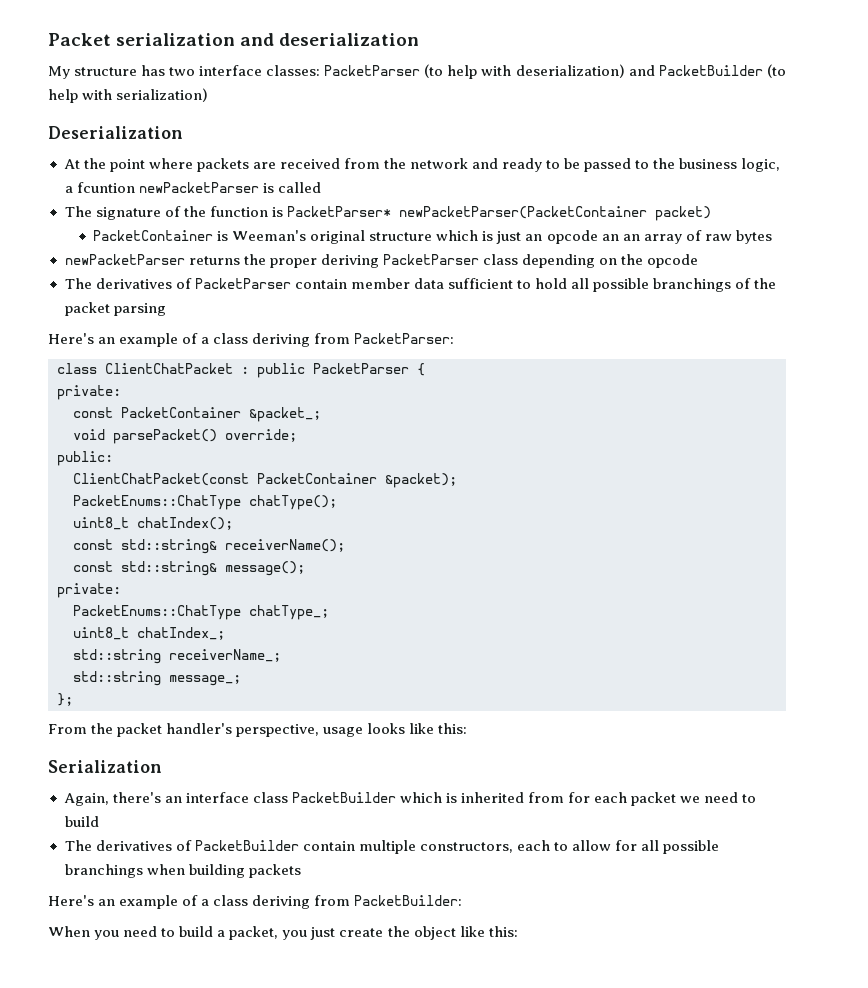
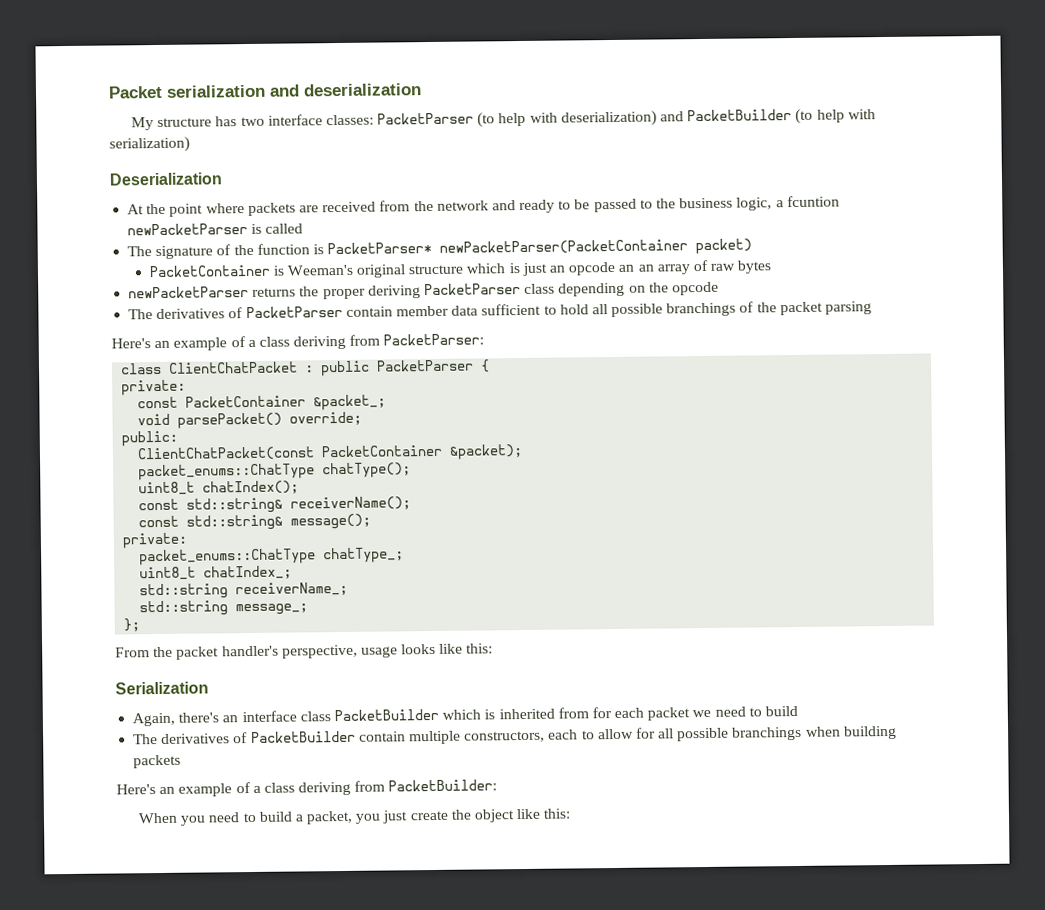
[73,495,241,510] PacketEnums::ChatType -> [138,463,316,481] packet_enums::ChatType
[73,605,241,620] PacketEnums::ChatType -> [139,548,317,566] packet_enums::ChatType

